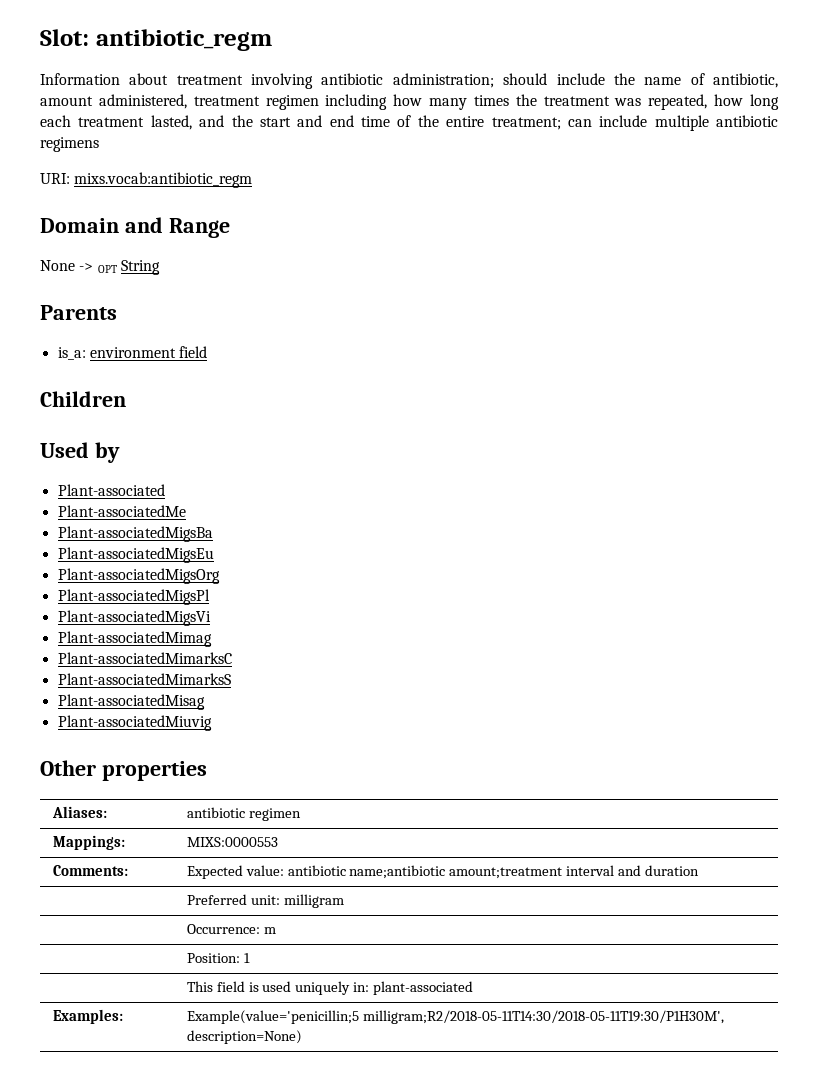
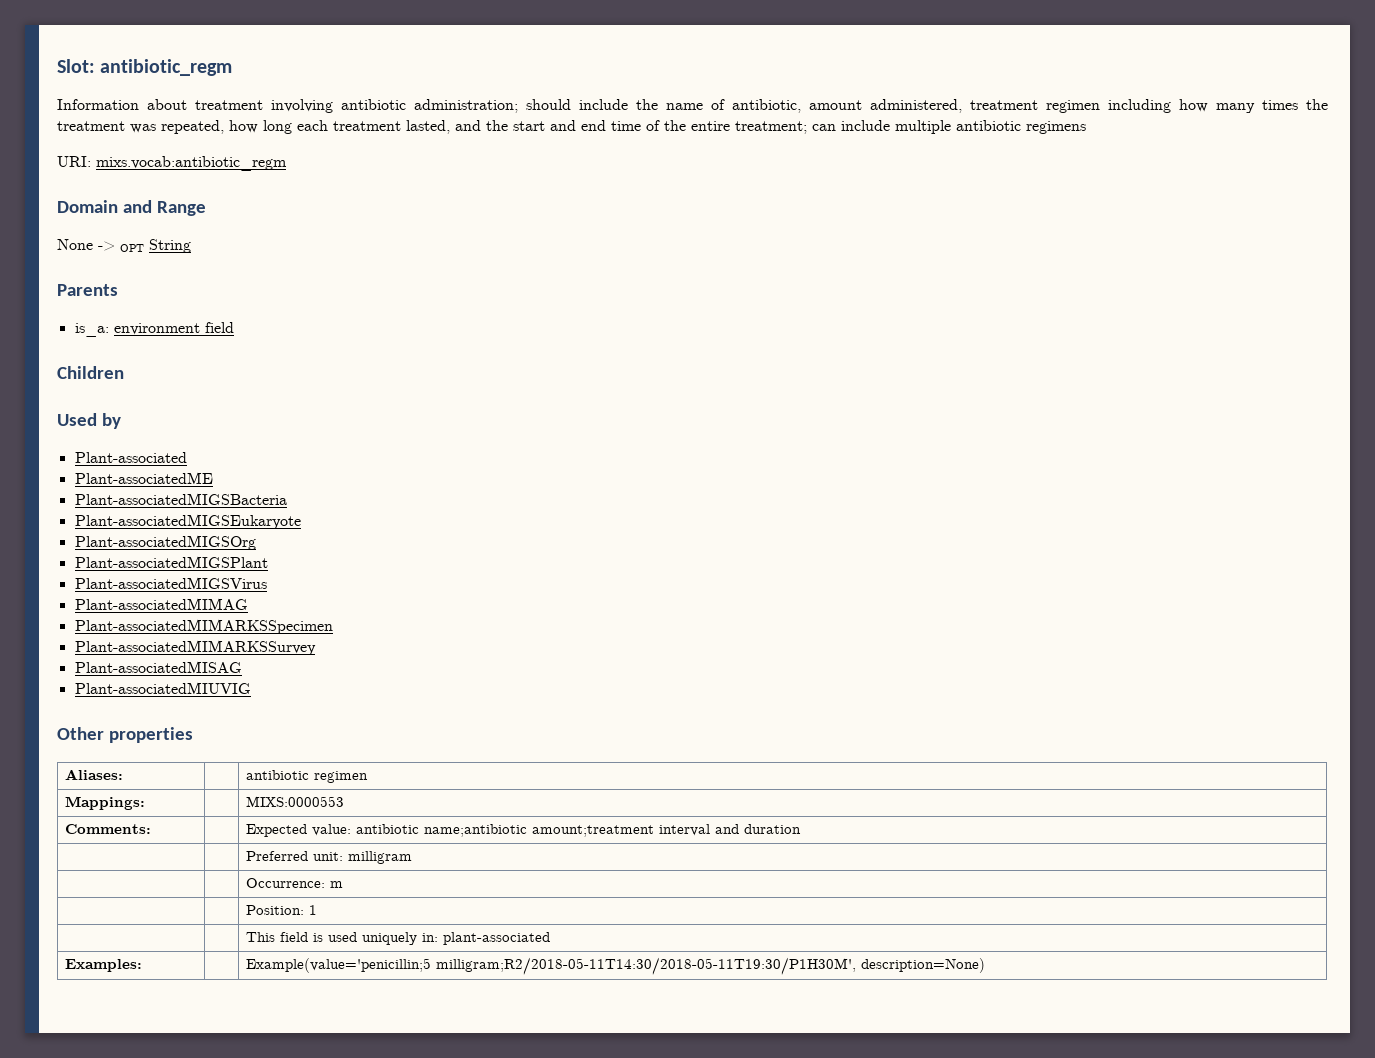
[57,505,186,517] [57,526,213,542] [57,547,214,563] [57,568,220,584] [57,589,210,605] [57,610,211,626] [57,631,212,647] [57,652,232,664] [57,673,231,685] [57,694,205,710] [57,715,212,731] Plant-associatedMe // Plant-associatedMigsBa // Plant-associatedMigsEu // Plant-associatedMigsOrg // Plant-associatedMigsPl // Plant-associatedMigsVi // Plant-associatedMimag // Plant-associatedMimarksC // Plant-associatedMimarksS // Plant-associatedMisag // Plant-associatedMiuvig -> [74,472,213,484] [74,493,287,505] [74,514,301,529] [74,535,256,550] [74,556,268,568] [74,577,267,589] [74,598,248,610] [74,619,333,634] [74,640,316,655] [74,661,242,673] [74,682,251,694] Plant-associatedME // Plant-associatedMIGSBacteria // Plant-associatedMIGSEukaryote // Plant-associatedMIGSOrg // Plant-associatedMIGSPlant // Plant-associatedMIGSVirus // Plant-associatedMIMAG // Plant-associatedMIMARKSSpecimen // Plant-associatedMIMARKSSurvey // Plant-associatedMISAG // Plant-associatedMIUVIG

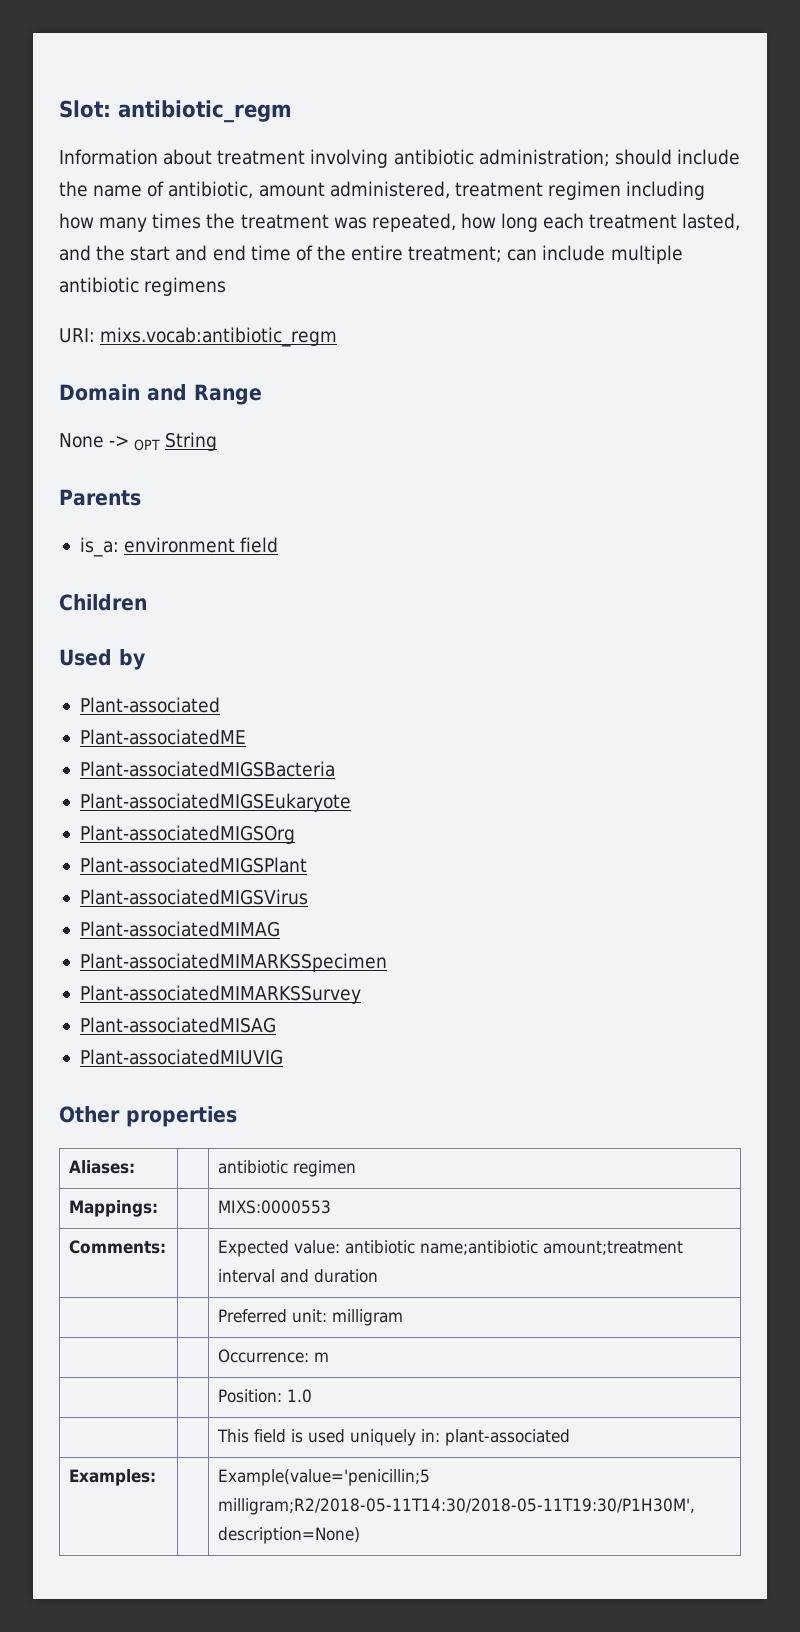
[308,905,317,915] 1 -> [287,1389,313,1403] 1.0

